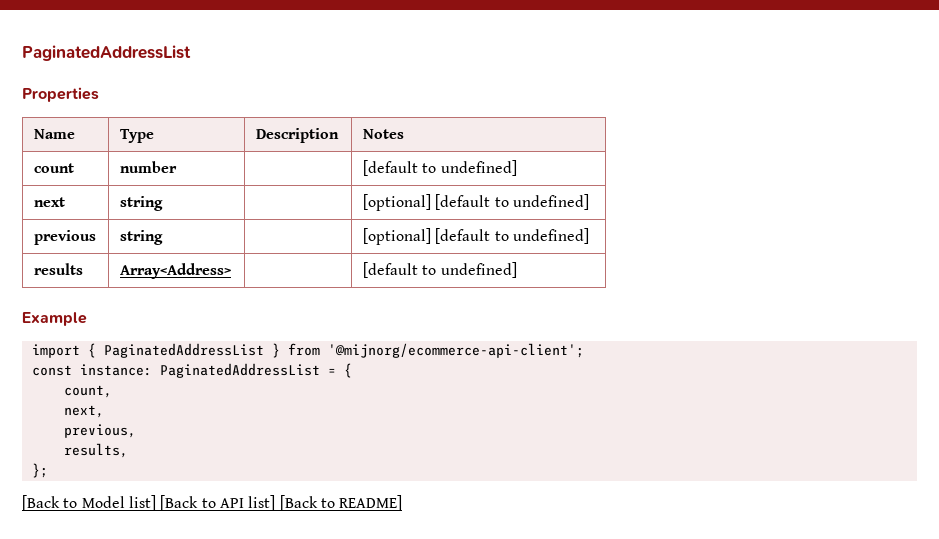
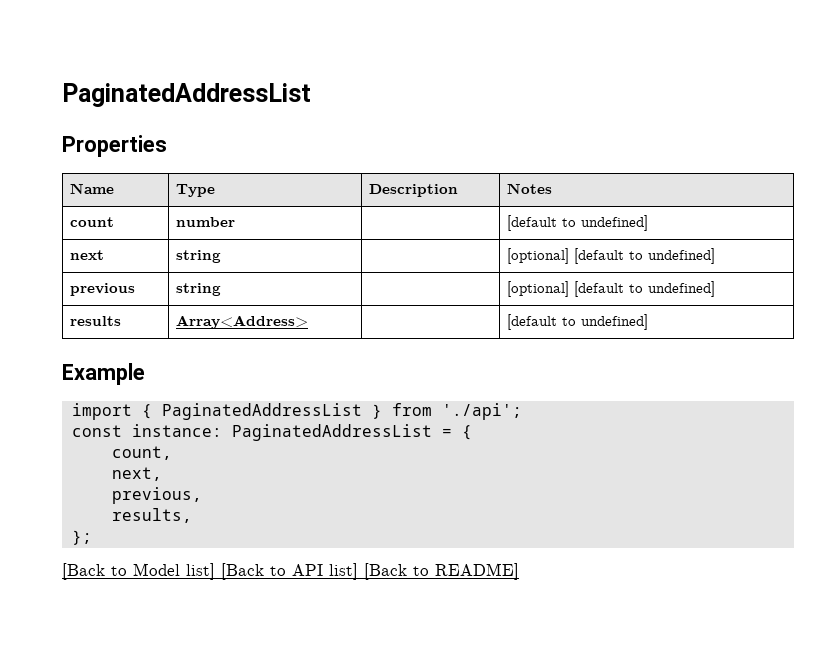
[327,343,584,358] '@mijnorg/ecommerce-api-client'; -> [441,403,522,420] './api';

